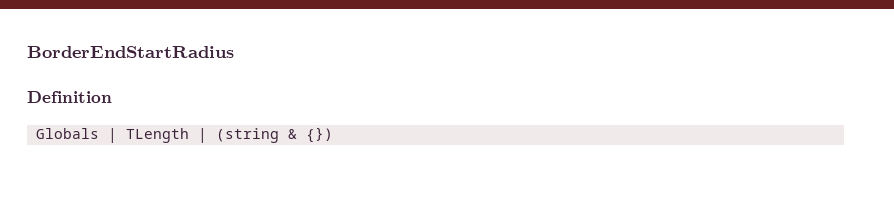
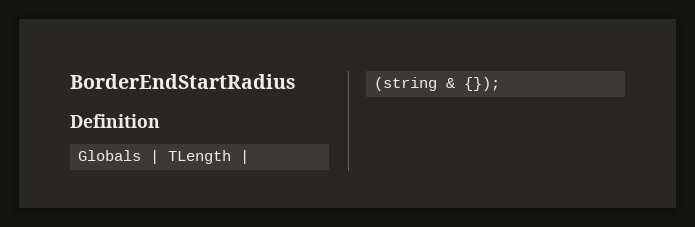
[306,127,333,143] {}) -> [464,77,501,91] {});

